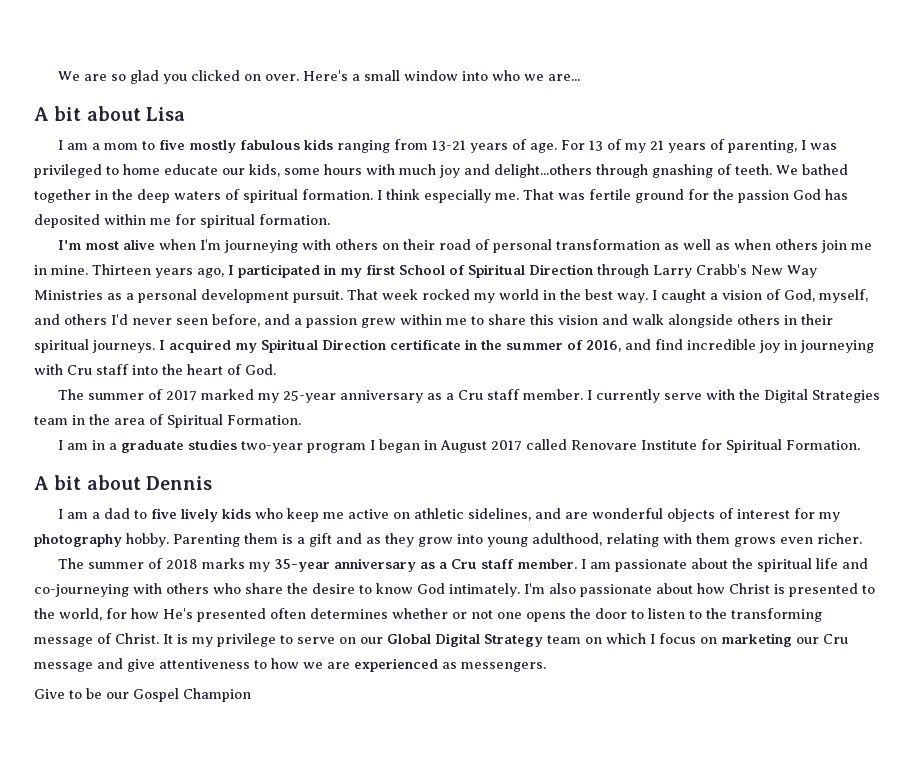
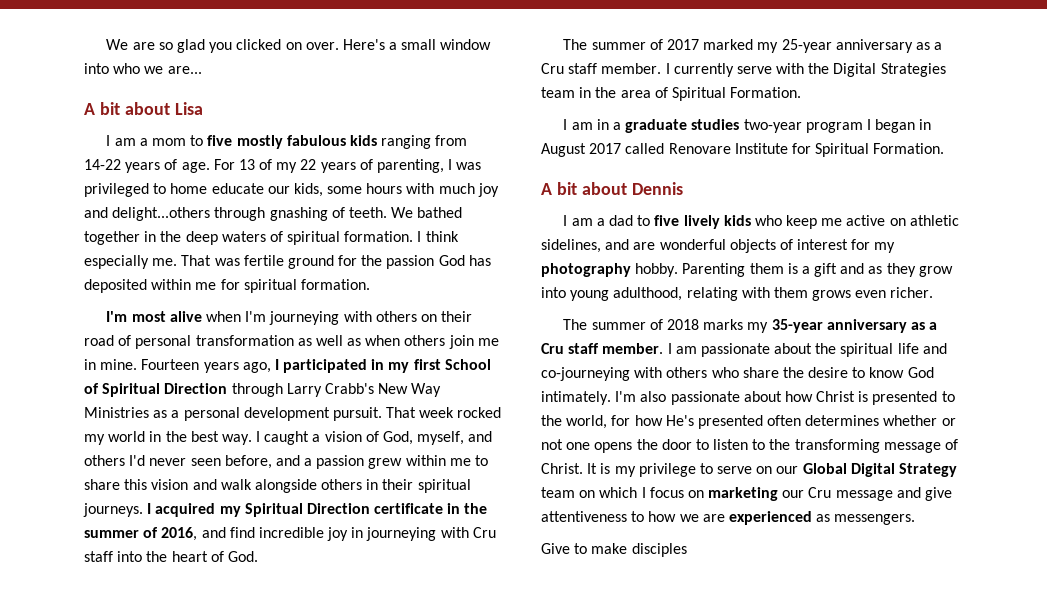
[431,140,466,151] 13-21 -> [84,159,121,170] 14-22
[649,140,664,150] 21 -> [300,159,317,170] 22
[92,264,151,275] Thirteen -> [141,359,200,370] Fourteen
[86,688,251,702] be our Gospel Champion -> [591,543,687,557] make disciples

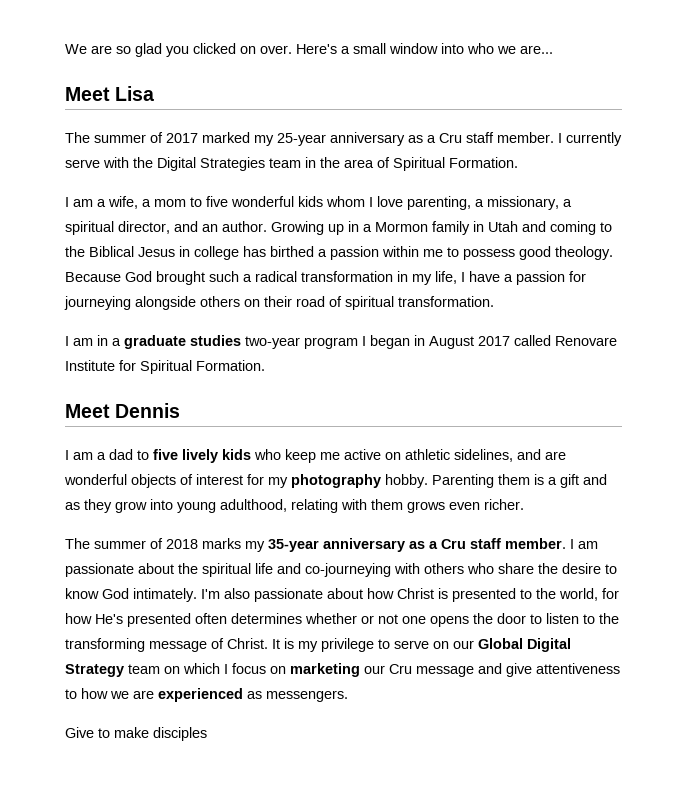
[84,102,203,115] [106,135,468,149] [84,159,482,173] [84,183,499,197] [84,207,463,221] [84,231,459,245] [84,255,491,269] [84,279,370,293] [106,311,473,325] [84,335,499,349] [84,359,491,373] [84,383,442,397] [84,407,502,421] [84,431,493,445] [84,455,489,469] [84,479,471,493] [83,503,488,517] [84,527,496,541] [84,551,258,562] A bit about Lisa // I am a mom to five mostly fabulous kids ranging from 14-22 years of age. For 13 of my 22 years of parenting, I was privileged to home educate our kids, some hours with much joy and delight...others through gnashing of teeth. We bathed together in the deep waters of spiritual formation. I think especially me. That was fertile ground for the passion God has deposited within me for spiritual formation. // I'm most alive when I'm journeying with others on their road of personal transformation as well as when others join me in mine. Fourteen years ago, I participated in my first School of Spiritual Direction through Larry Crabb's New Way Ministries as a personal development pursuit. That week rocked my world in the best way. I caught a vision of God, myself, and others I'd never seen before, and a passion grew within me to share this vision and walk alongside others in their spiritual journeys. I acquired my Spiritual Direction certificate in the summer of 2016, and find incredible joy in journeying with Cru staff into the heart of God. -> [65,86,155,101] Meet Lisa
(802, 92) none -> [65,196,572,210] [65,221,612,235] [65,246,613,260] [65,271,586,285] [64,296,494,310] // I am a wife, a mom to five wonderful kids whom I love parenting, a missionary, a spiritual director, and an author. Growing up in a Mormon family in Utah and coming to the Biblical Jesus in college has birthed a passion within me to possess good theology. Because God brought such a radical transformation in my life, I have a passion for journeying alongside others on their road of spiritual transformation.
[541,182,627,195] A bit about -> [65,404,110,418] Meet

